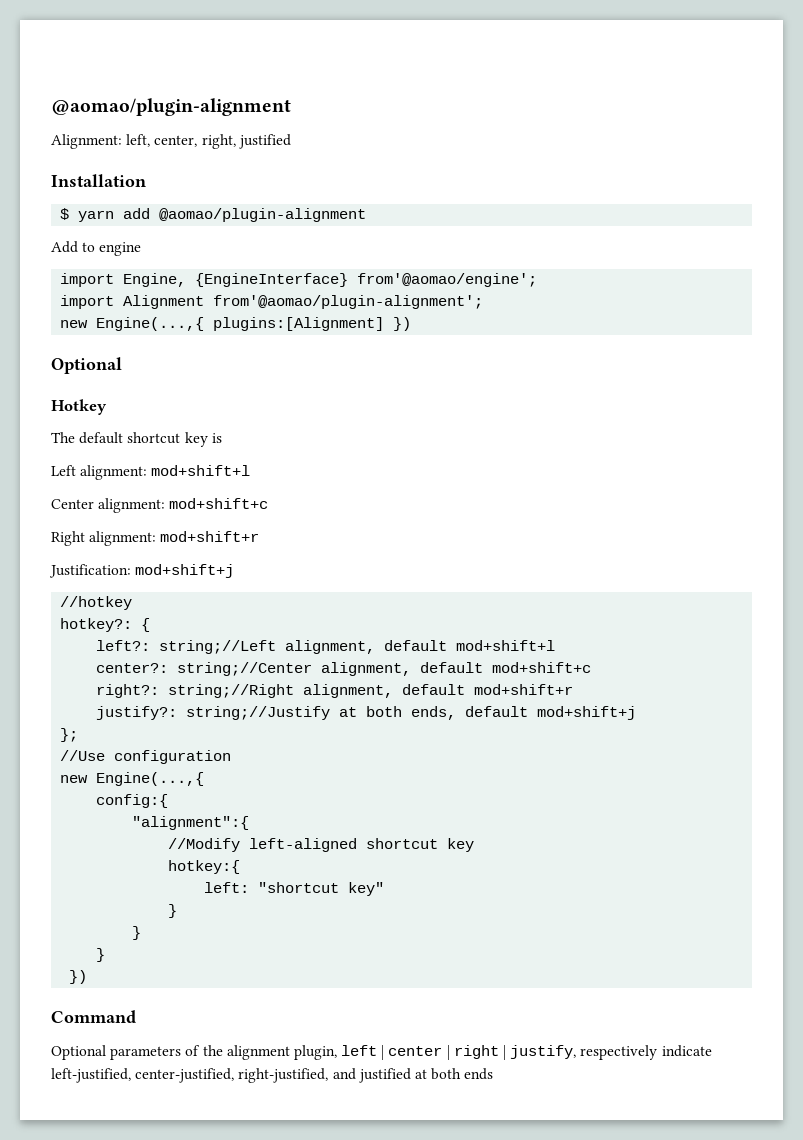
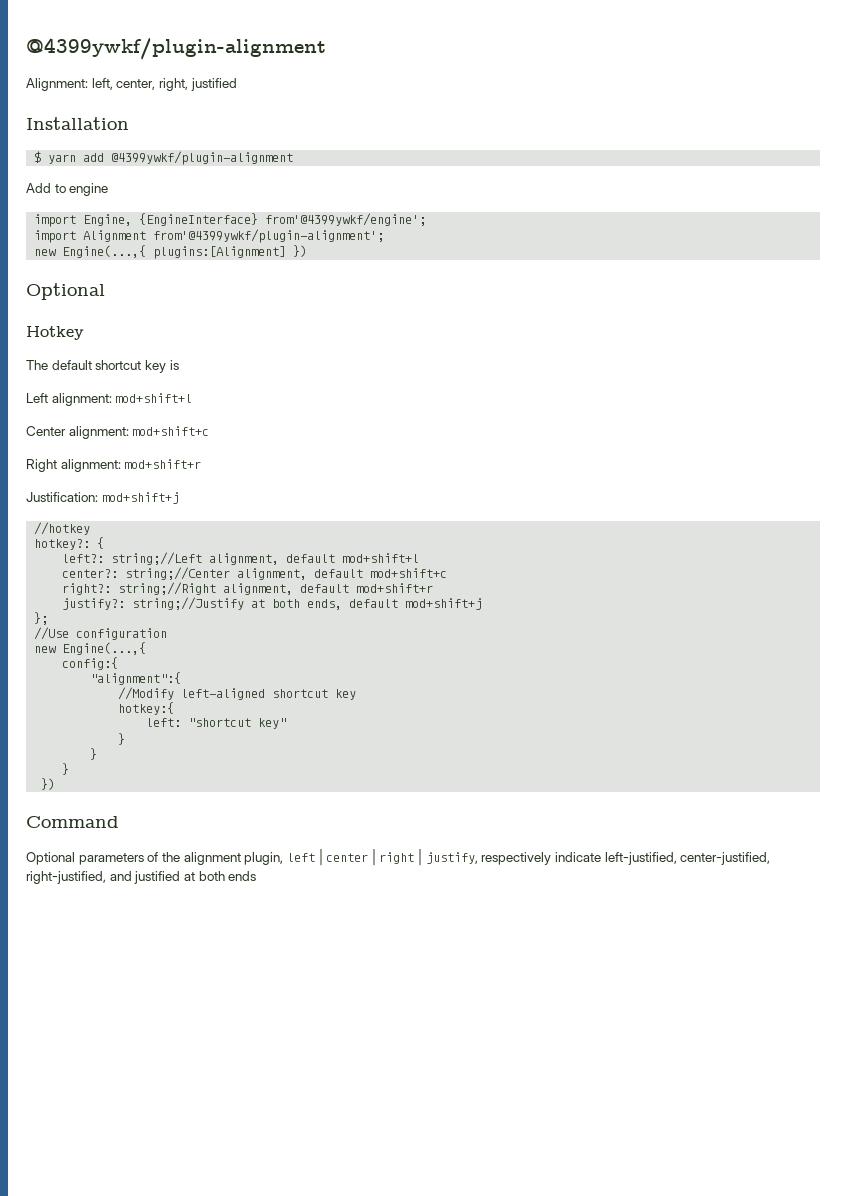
[51,98,291,116] @aomao/plugin-alignment -> [26,38,326,60] @4399ywkf/plugin-alignment
[159,208,367,222] @aomao/plugin-alignment -> [111,151,294,165] @4399ywkf/plugin-alignment
[357,273,538,287] from'@aomao/engine'; -> [265,213,427,226] from'@4399ywkf/engine';
[213,295,484,309] from'@aomao/plugin-alignment'; -> [153,229,385,243] from'@4399ywkf/plugin-alignment';

